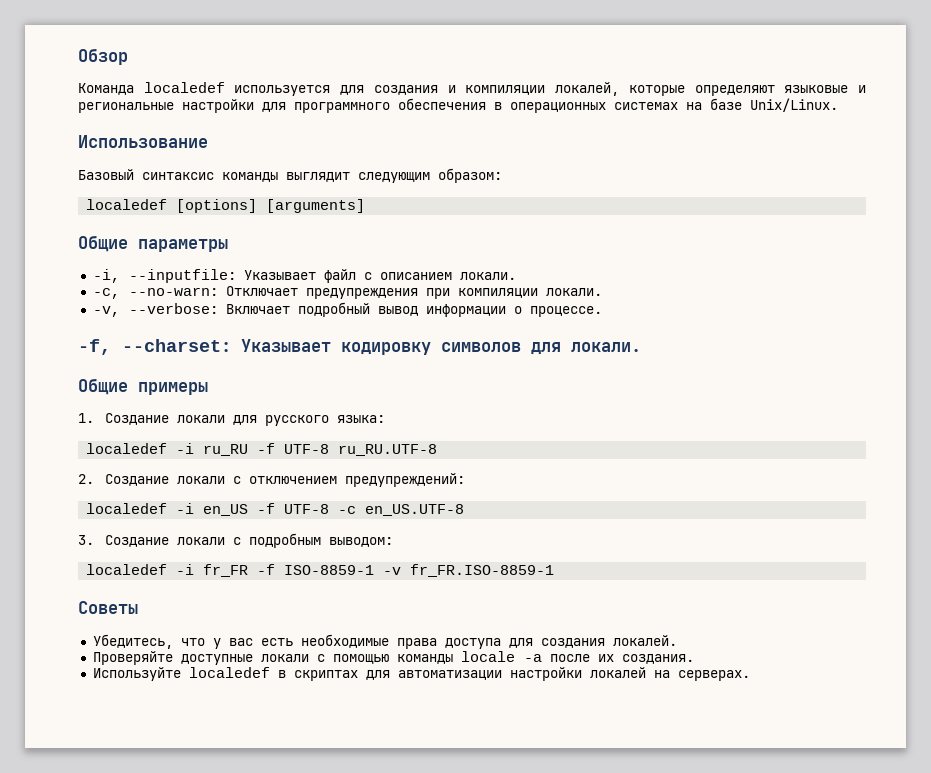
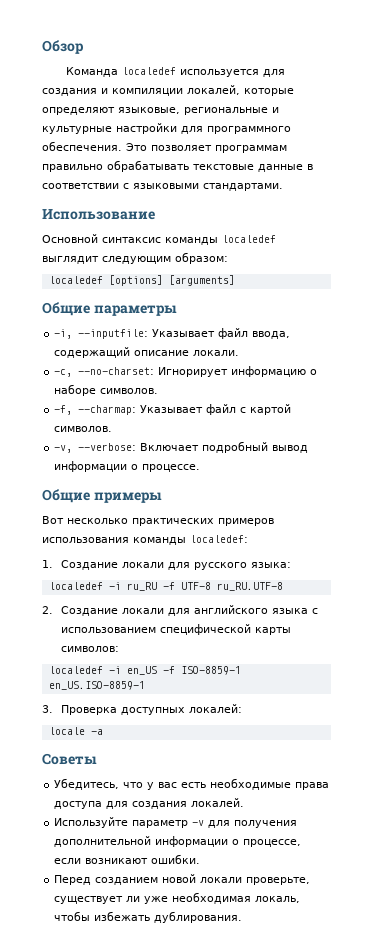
[784,85,867,93] [78,98,838,113] языковые и региональные настройки для программного обеспечения в операционных системах на базе Unix/Linux. -> [118,107,279,115] [42,123,291,134] [42,141,287,153] [42,160,313,172] [42,183,283,191] языковые, региональные и культурные настройки для программного обеспечения. Это позволяет программам правильно обрабатывать текстовые данные в соответствии с языковыми стандартами.
[78,169,134,180] Базовый -> [42,234,98,243] Основной
(278, 177) none -> [222,235,276,243] localedef
[363,272,452,280] с описанием -> [252,331,291,339] [54,347,190,358] ввода, содержащий описание
[128,286,602,299] --no-warn: Отключает предупреждения при компиляции локали. -> [78,366,318,377] [54,384,159,396] [54,404,292,415] [54,426,113,432] --no-charset: Игнорирует информацию о наборе символов. // -f, --charmap: Указывает файл с картой символов.
[78,339,641,355] [78,379,208,395] -f, --charset: Указывает кодировку символов для локали. // Общие примеры -> [42,489,162,503] [42,516,274,526] [42,535,248,545] Общие примеры // Вот несколько практических примеров использования команды localedef:
[232,473,465,487] [86,503,465,516] [78,533,393,548] [86,564,555,577] с отключением предупреждений: // localedef -i en_US -f UTF-8 -c en_US.UTF-8 // 3. Создание локали с подробным выводом: // localedef -i fr_FR -f ISO-8859-1 -v fr_FR.ISO-8859-1 -> [168,605,319,616] [61,624,292,635] [61,646,120,652] [48,666,241,675] [48,681,145,690] [42,704,243,715] [48,727,103,735] для английского языка с использованием специфической карты символов: // localedef -i en_US -f ISO-8859-1 en_US.ISO-8859-1 // 3. Проверка доступных локалей: // locale -a
[92,651,694,665] [92,667,750,681] Проверяйте доступные локали с помощью команды locale -a после их создания. // Используйте localedef в скриптах для автоматизации настройки локалей на серверах. -> [54,817,298,828] [54,836,302,847] [54,854,201,864] [54,874,311,885] [54,892,301,904] [54,911,243,923] Используйте параметр -v для получения дополнительной информации о процессе, если возникают ошибки. // Перед созданием новой локали проверьте, существует ли уже необходимая локаль, чтобы избежать дублирования.

